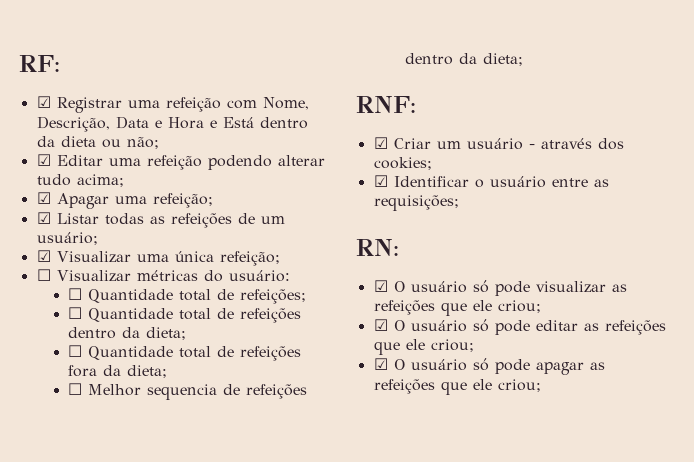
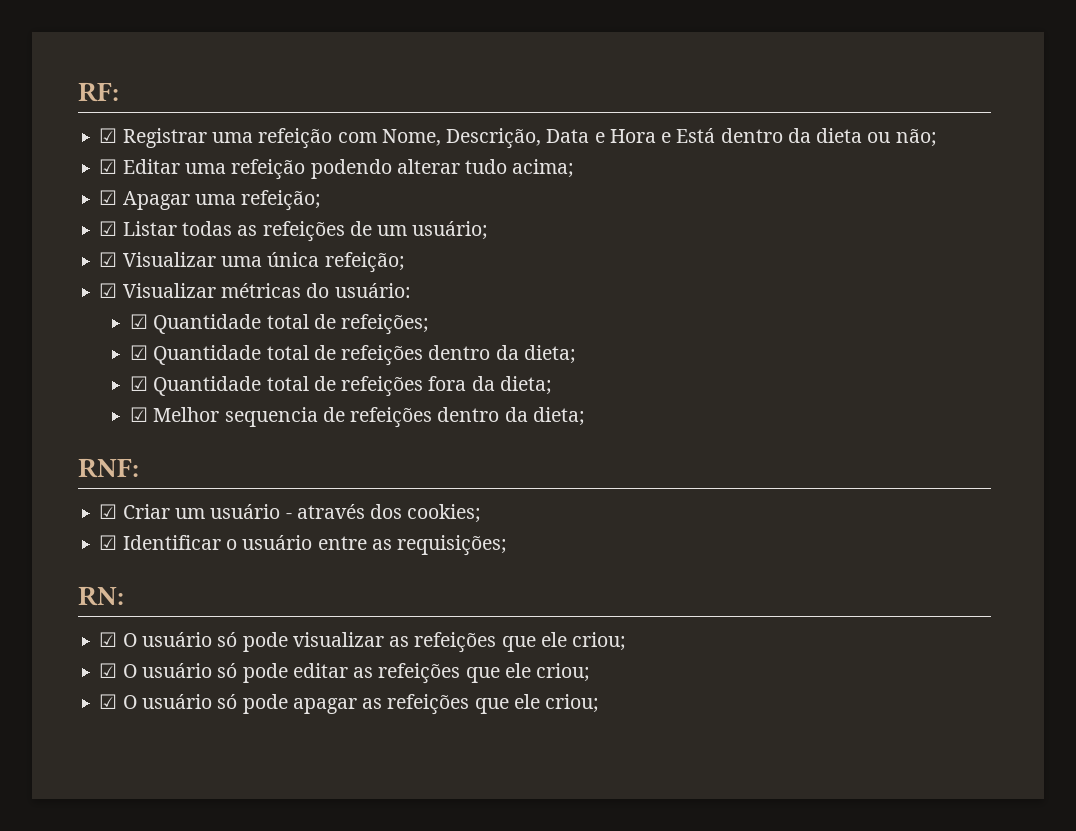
[36,269,51,281] ☐ -> [99,283,118,298] ☑
[68,288,83,300] ☐ -> [130,314,149,329] ☑
[68,307,83,319] ☐ -> [130,345,149,360] ☑
[68,345,83,357] ☐ -> [130,376,149,391] ☑
[68,383,83,395] ☐ -> [130,407,149,422] ☑

